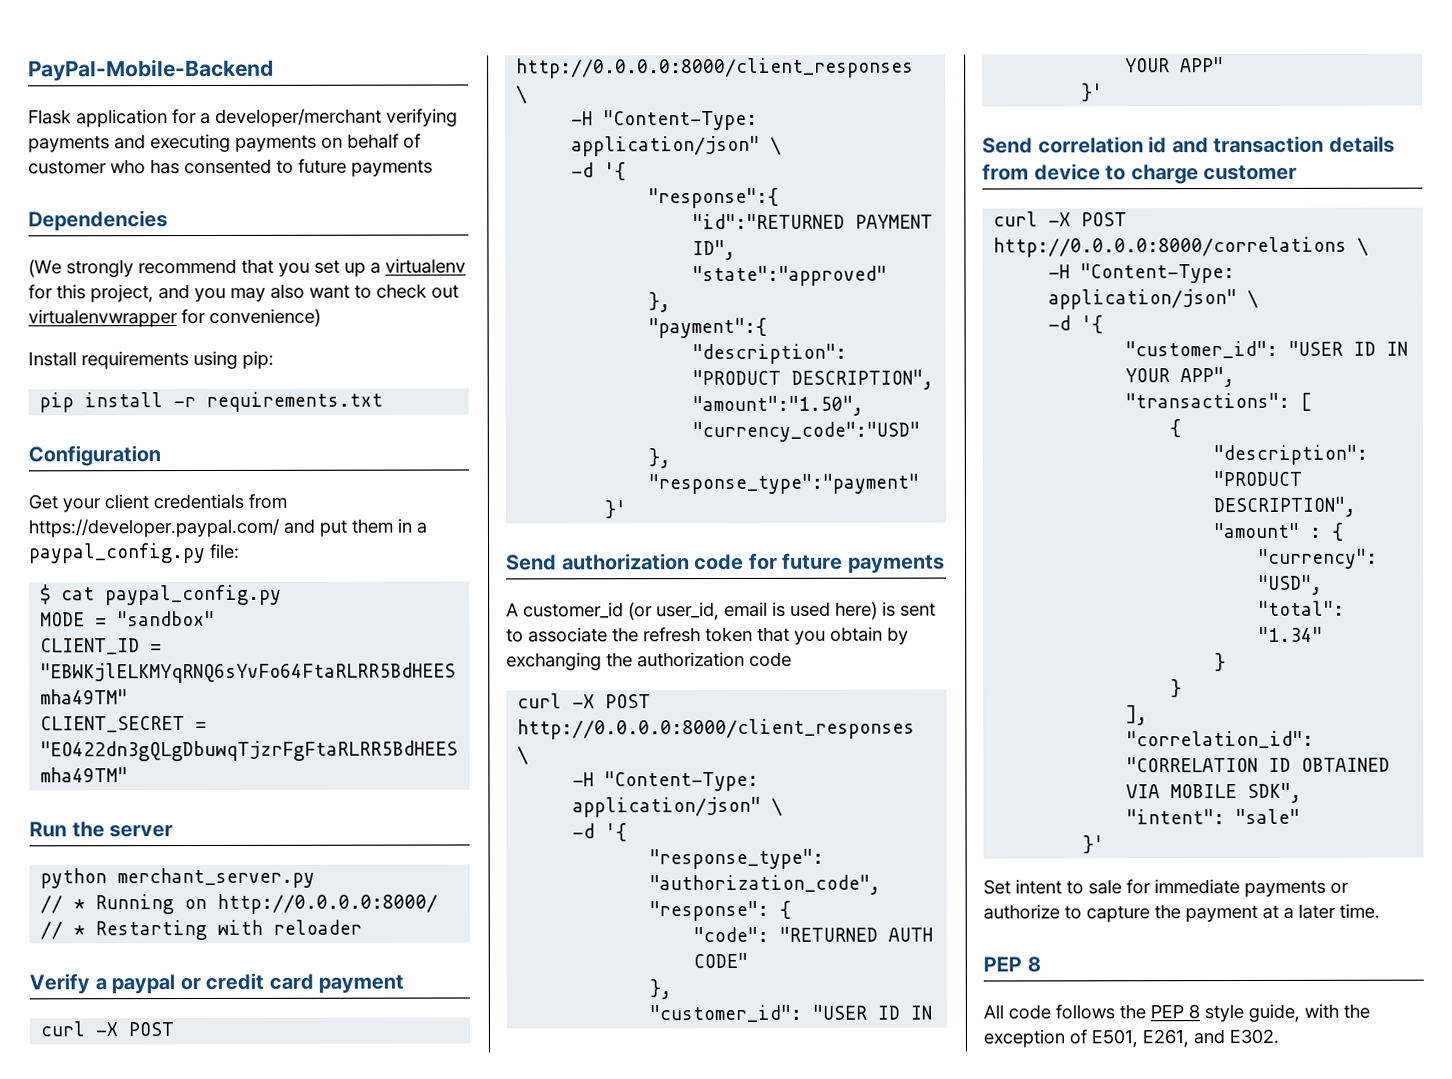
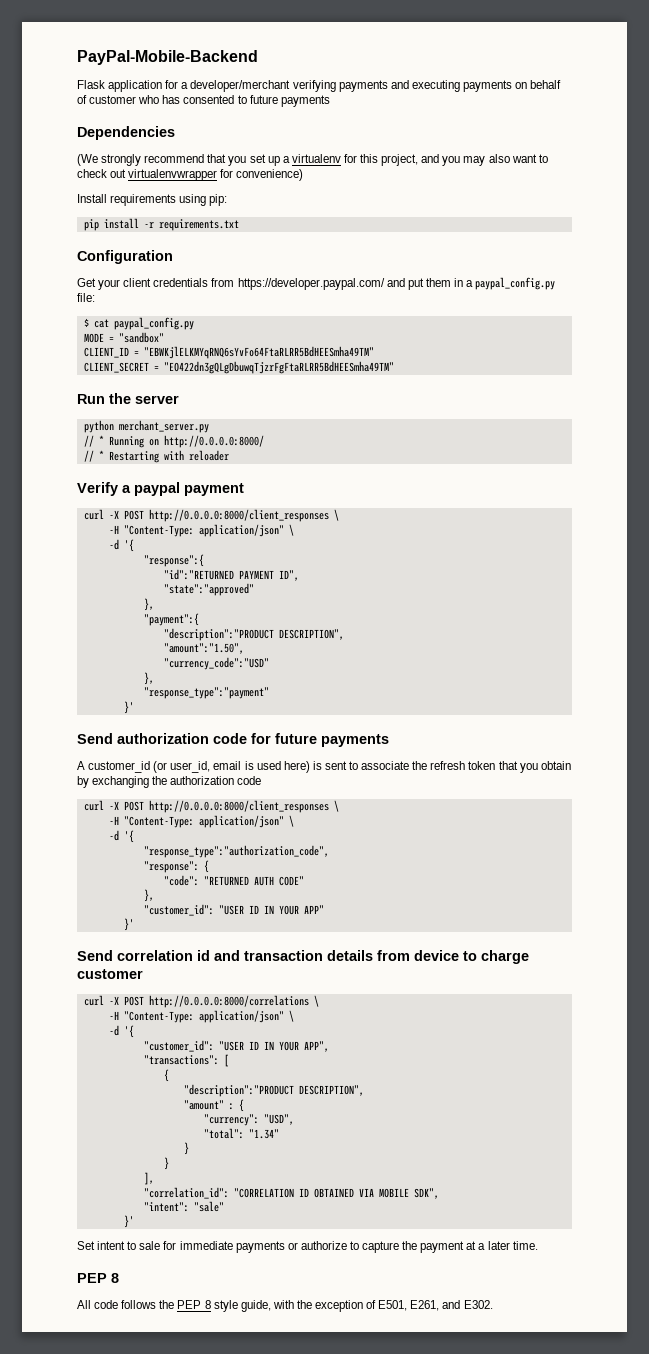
[179,972,314,991] or credit card -> (180, 489) none

